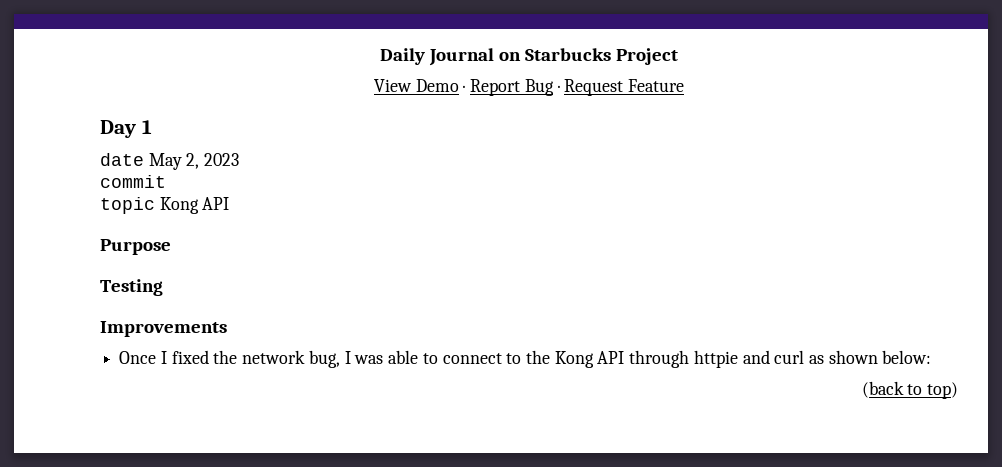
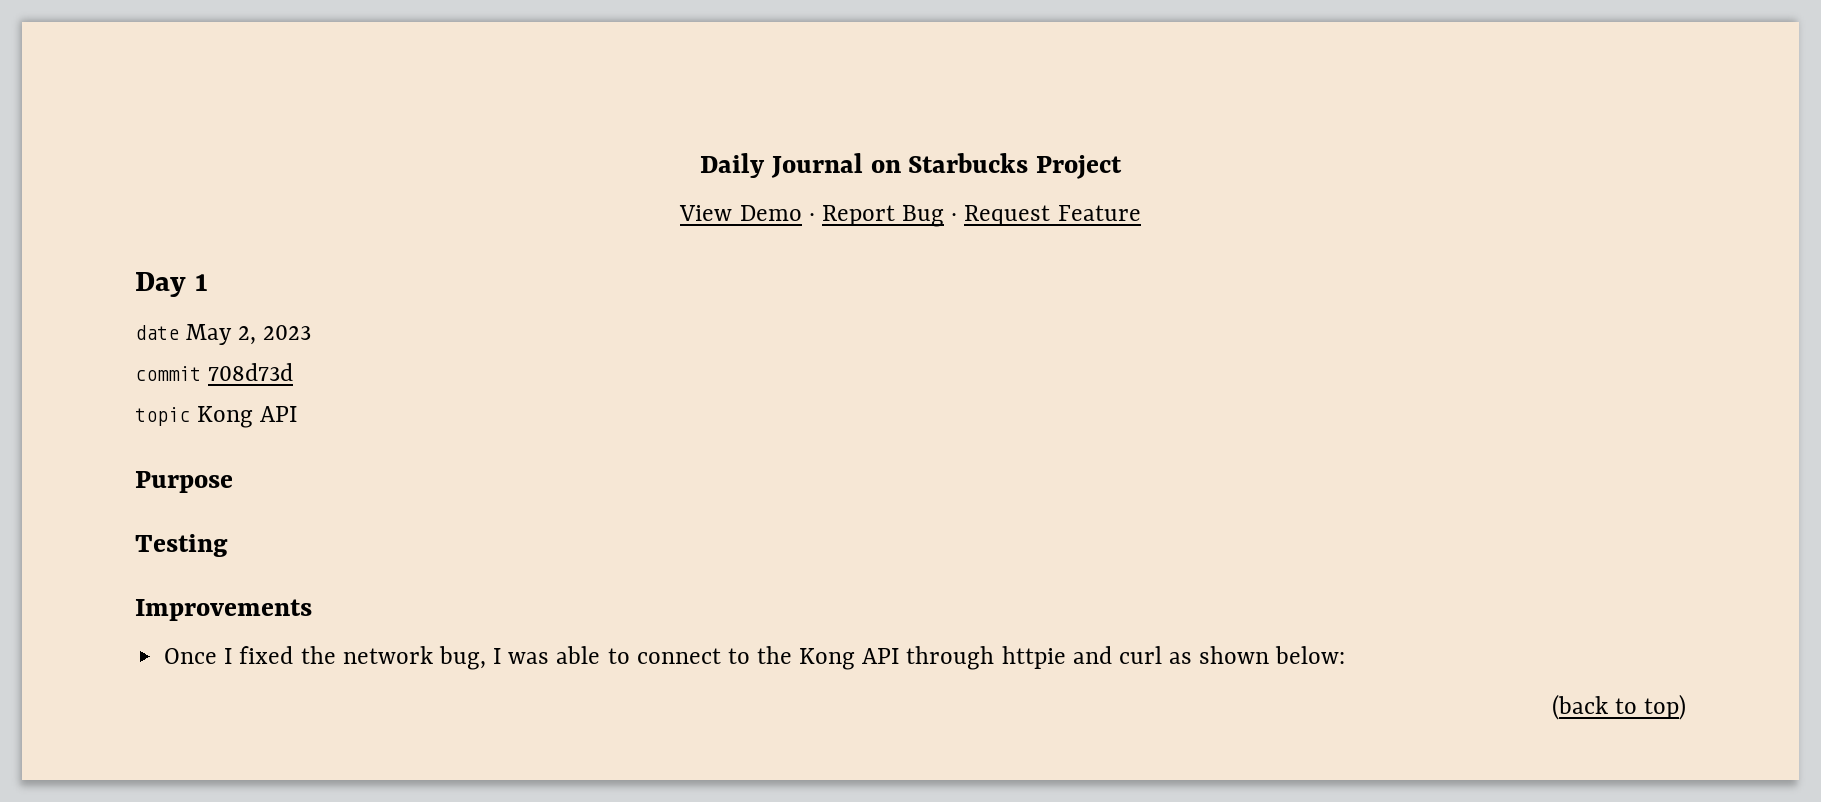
(166, 181) none -> [208,363,294,381] 708d73d

